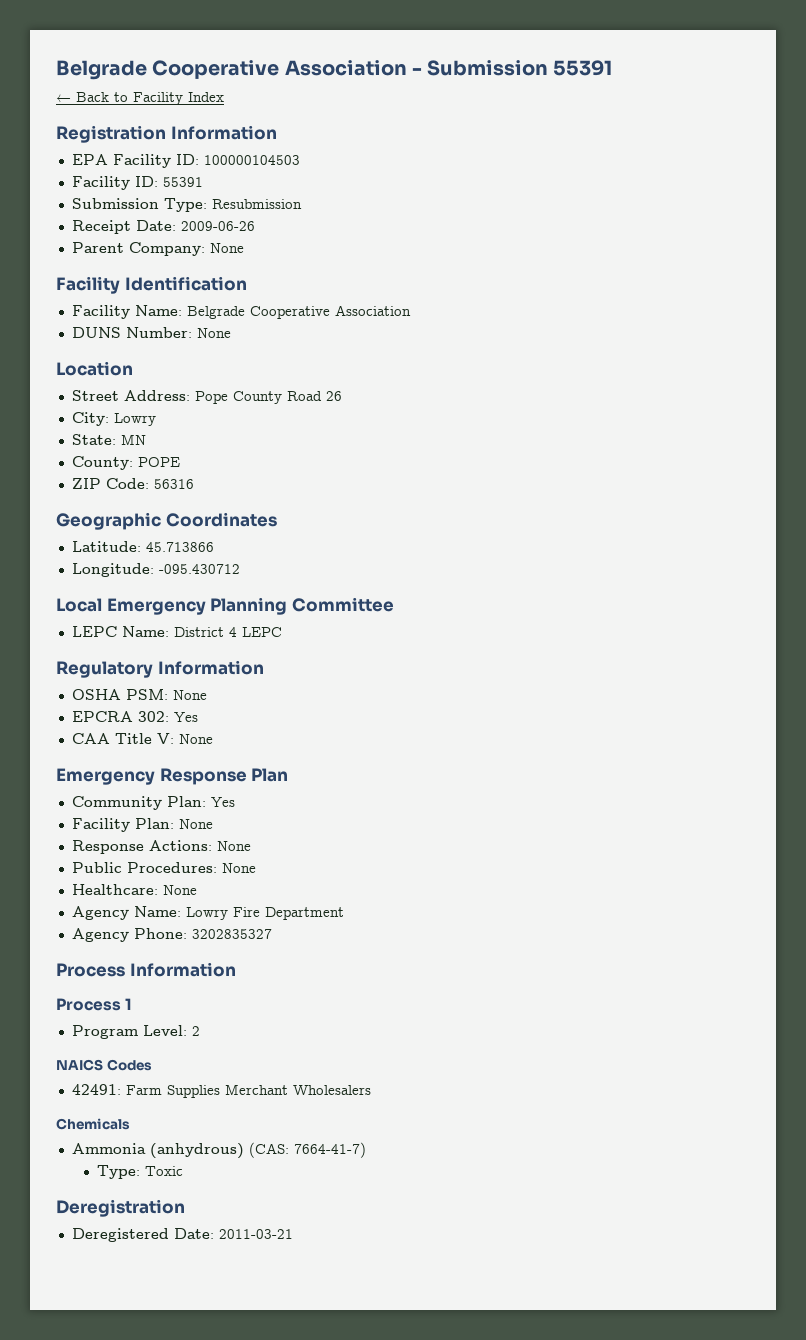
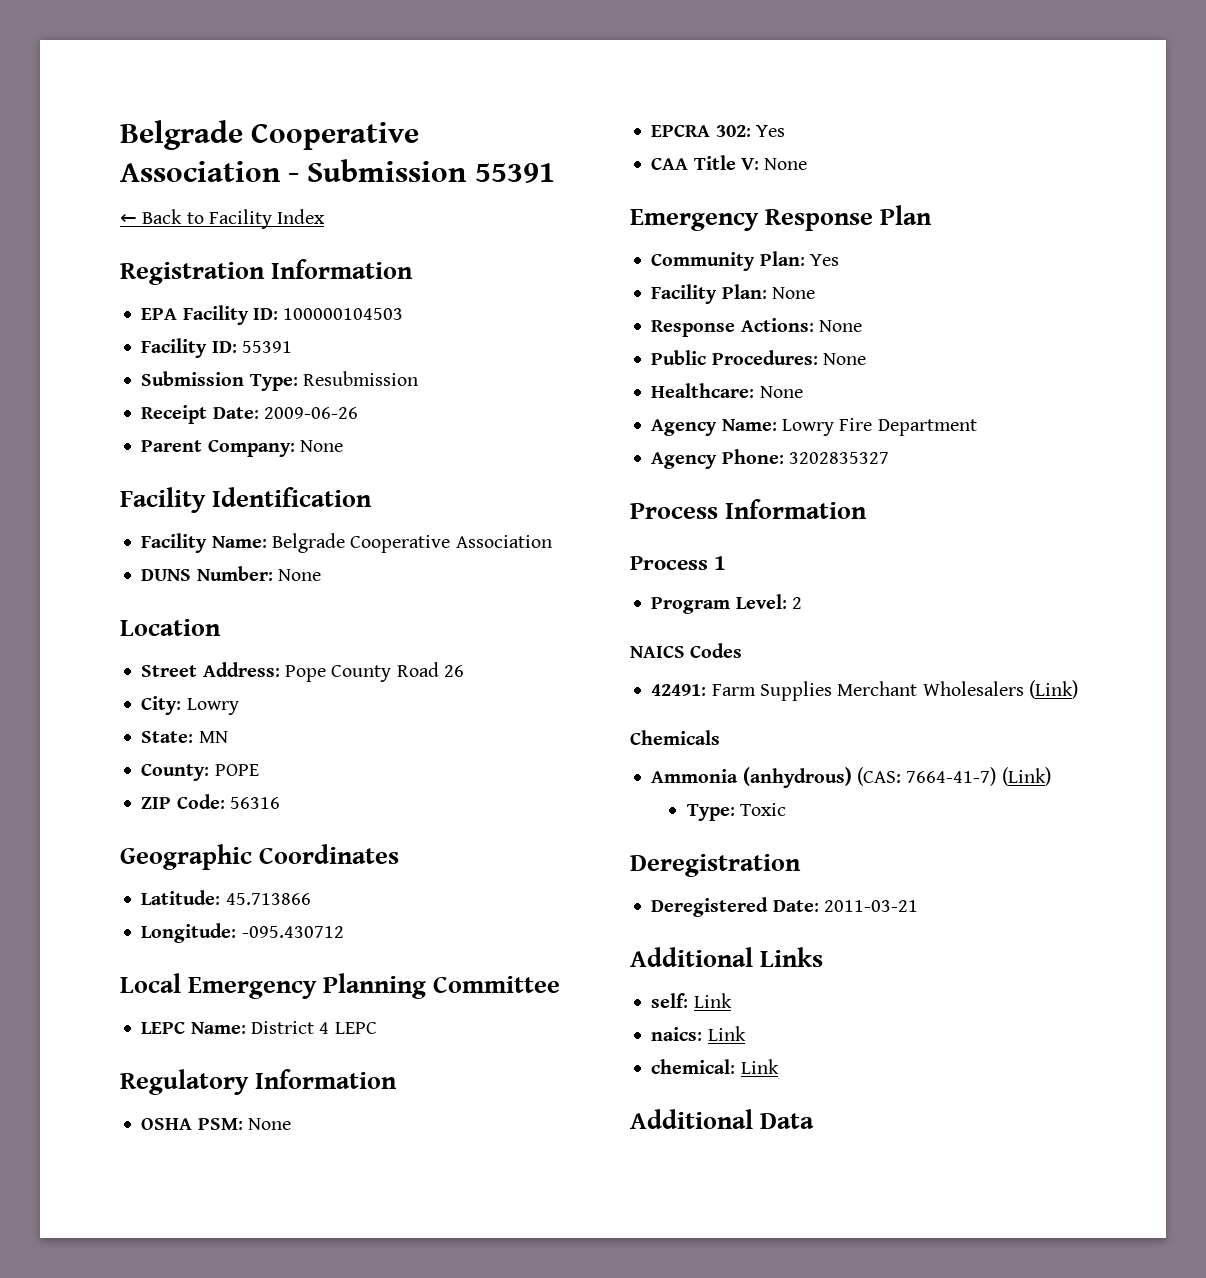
(371, 1090) none -> [1028,680,1078,699] (Link)
(366, 1150) none -> [1001,767,1051,786] (Link)
(293, 1234) none -> [630,947,824,967] [651,993,732,1008] [651,1026,746,1041] [651,1059,779,1074] [630,1109,815,1129] // Additional Links // self: Link // naics: Link // chemical: Link // Additional Data

